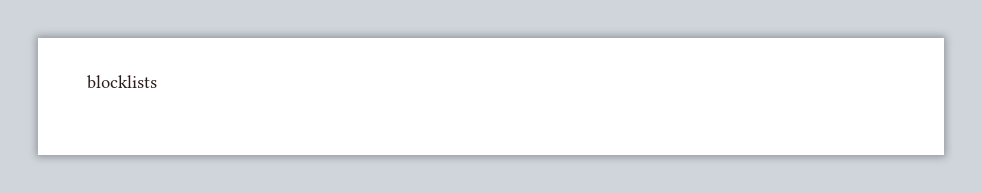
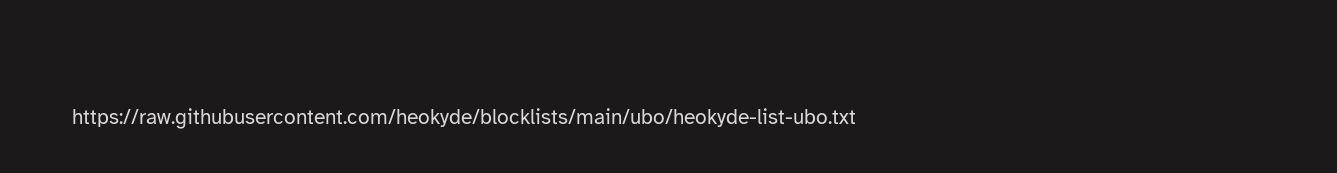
[87,75,157,89] blocklists -> [72,108,856,129] https://raw.githubusercontent.com/heokyde/blocklists/main/ubo/heokyde-list-ubo.txt

